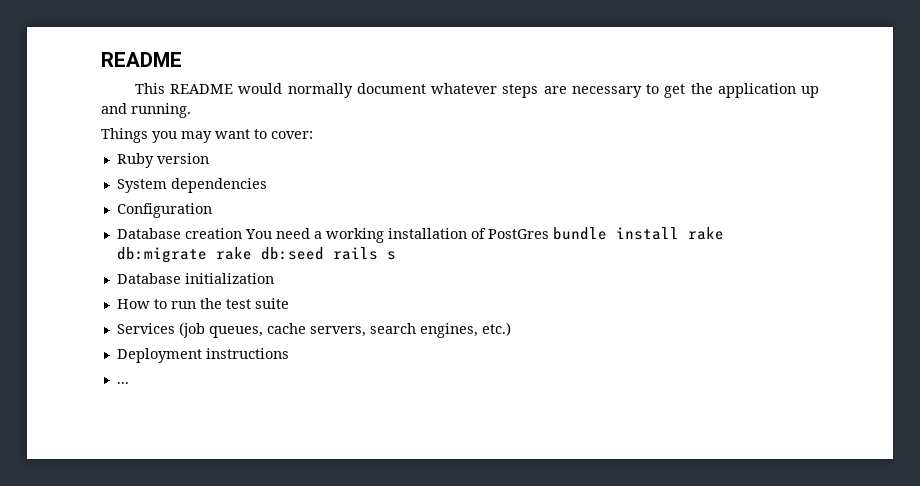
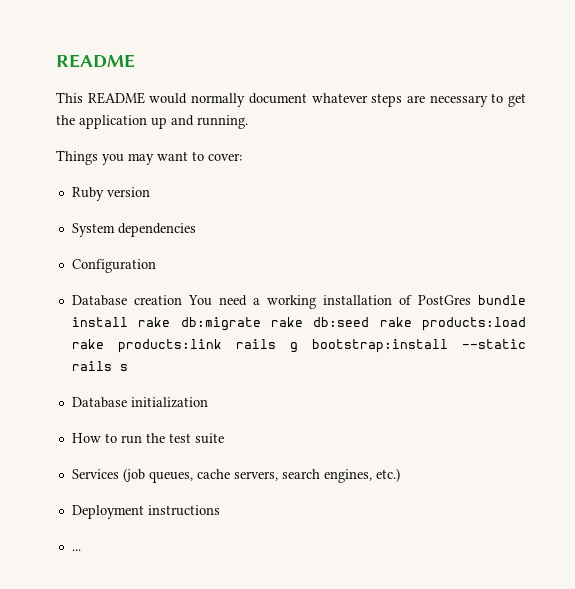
(324, 253) none -> [379,317,526,331] [71,339,526,353] rake products:load rake products:link rails g bootstrap:install --static

